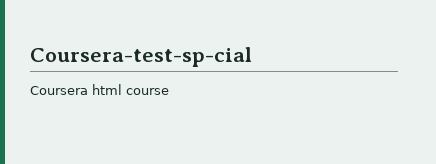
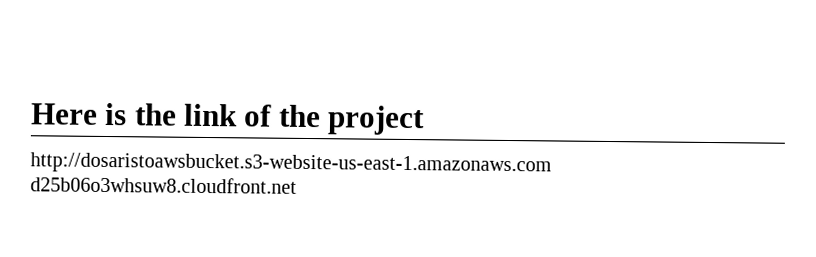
[30,47,252,67] [30,84,169,95] Coursera-test-sp-cial // Coursera html course -> [31,102,426,136] [30,152,552,177] [30,176,297,194] Here is the link of the project // http://dosaristoawsbucket.s3-website-us-east-1.amazonaws.com d25b06o3whsuw8.cloudfront.net

